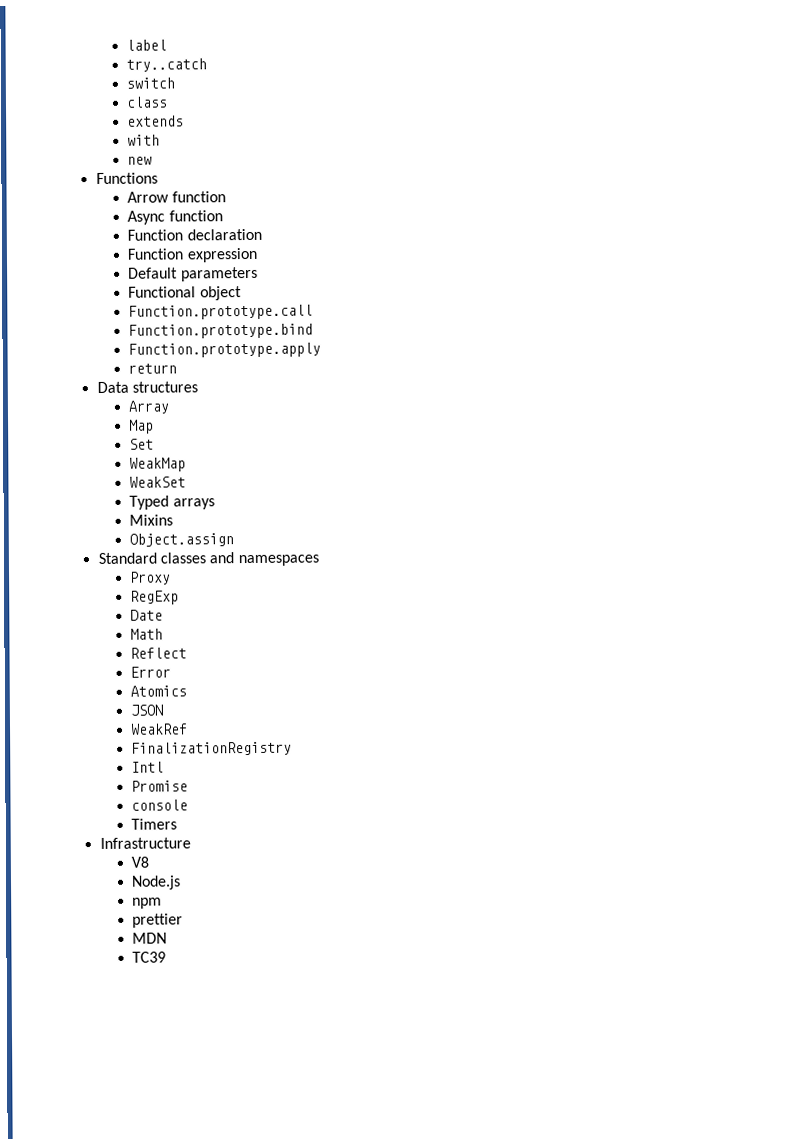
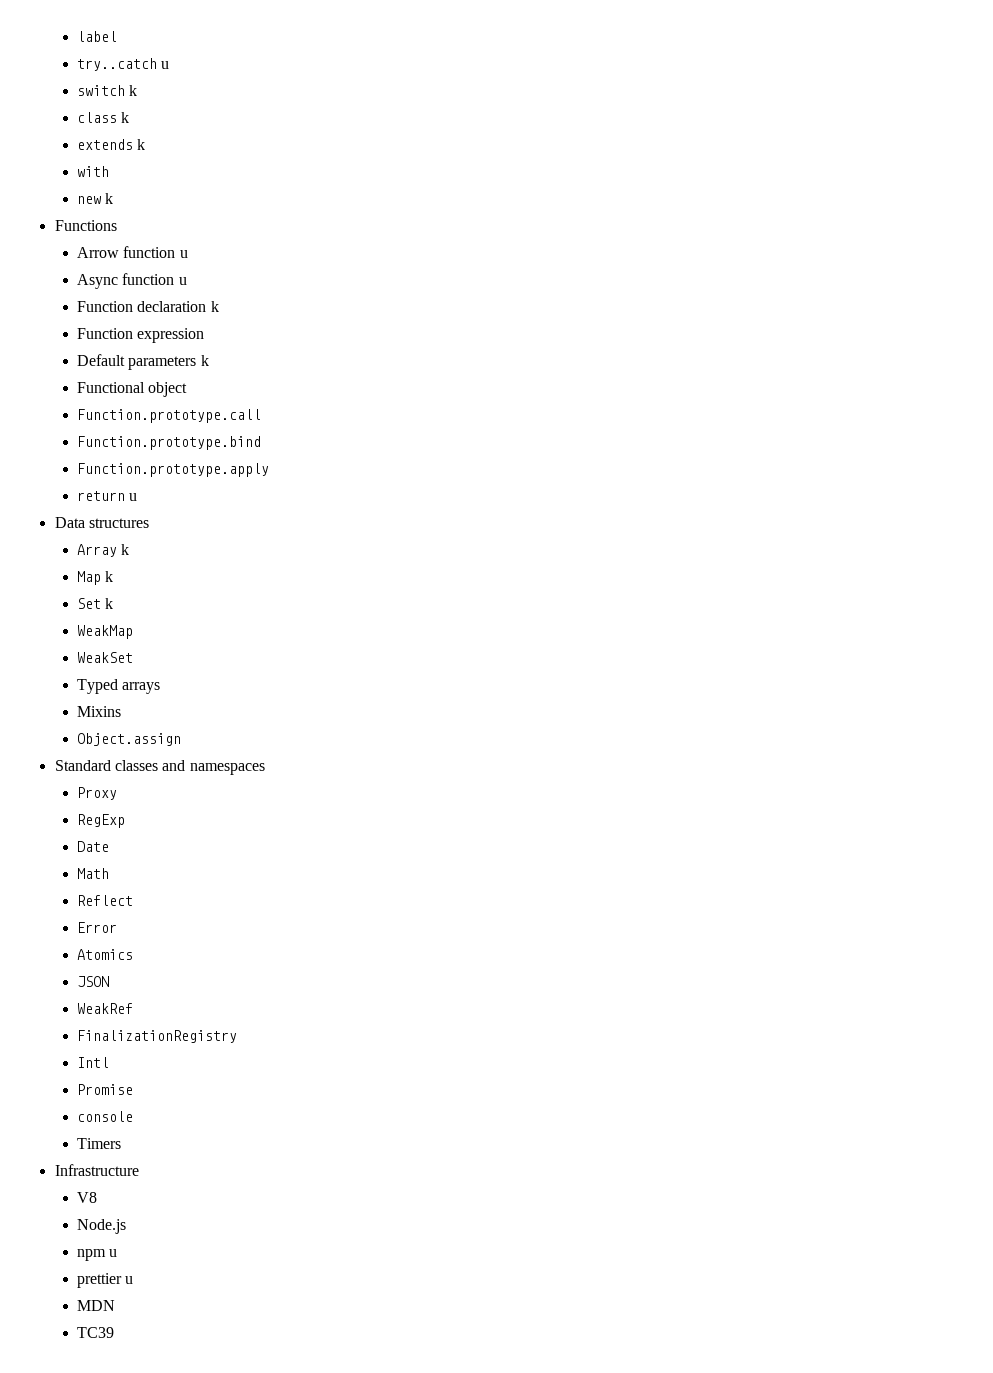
(208, 65) none -> [161,61,170,69] u
(176, 83) none -> [129,85,138,96] k
(169, 102) none -> [121,112,130,123] k
(185, 121) none -> [137,139,146,150] k
(153, 160) none -> [105,193,114,204] k
(226, 197) none -> [179,250,188,258] u
(223, 216) none -> [178,277,187,285] u
(262, 234) none -> [210,301,219,312] k
(258, 274) none -> [200,355,209,366] k
(178, 368) none -> [129,493,138,501] u
(170, 407) none -> [121,544,130,555] k
(155, 426) none -> [105,571,114,582] k
(155, 444) none -> [105,598,114,609] k
(163, 903) none -> [109,1249,118,1257] u
(184, 920) none -> [125,1276,134,1284] u

